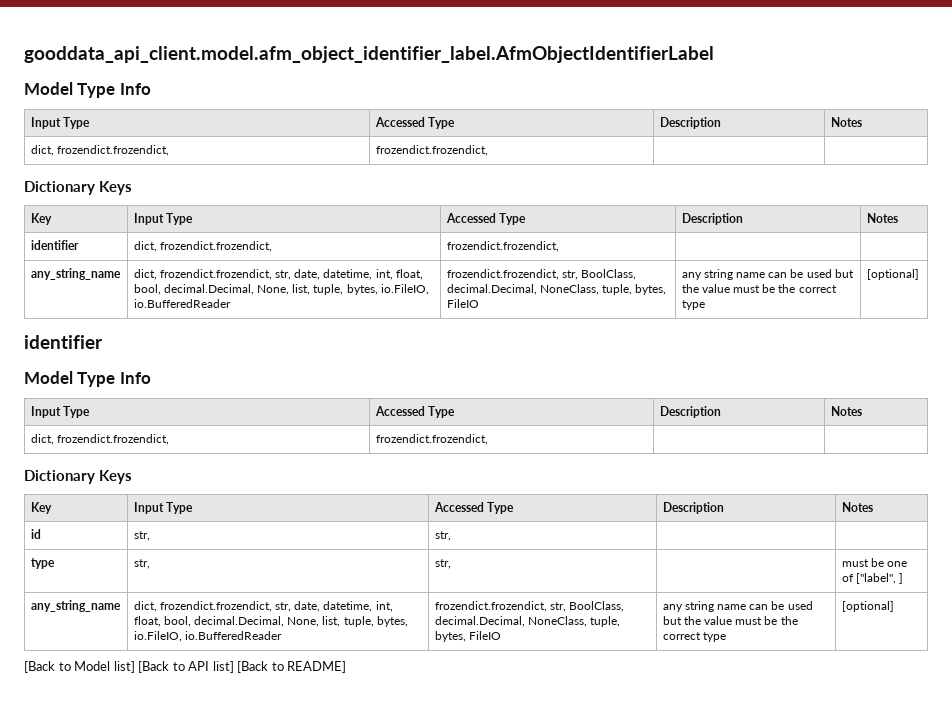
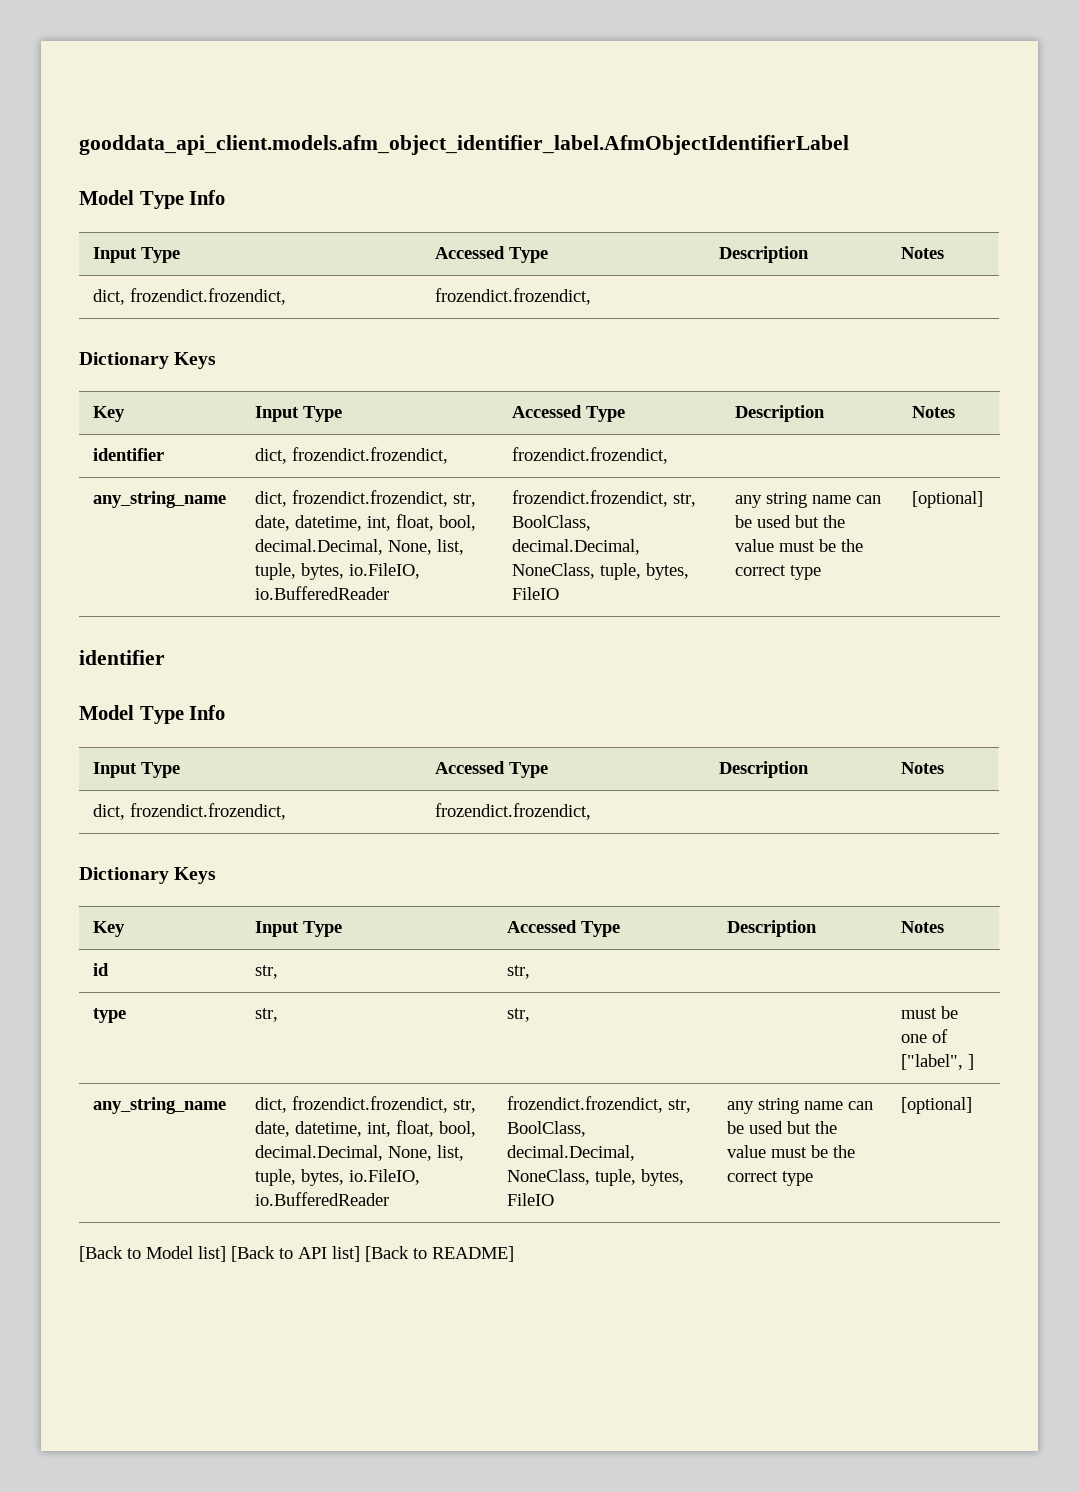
[24,46,714,63] gooddata_api_client.model.afm_object_identifier_label.AfmObjectIdentifierLabel -> [79,135,849,155] gooddata_api_client.models.afm_object_identifier_label.AfmObjectIdentifierLabel

